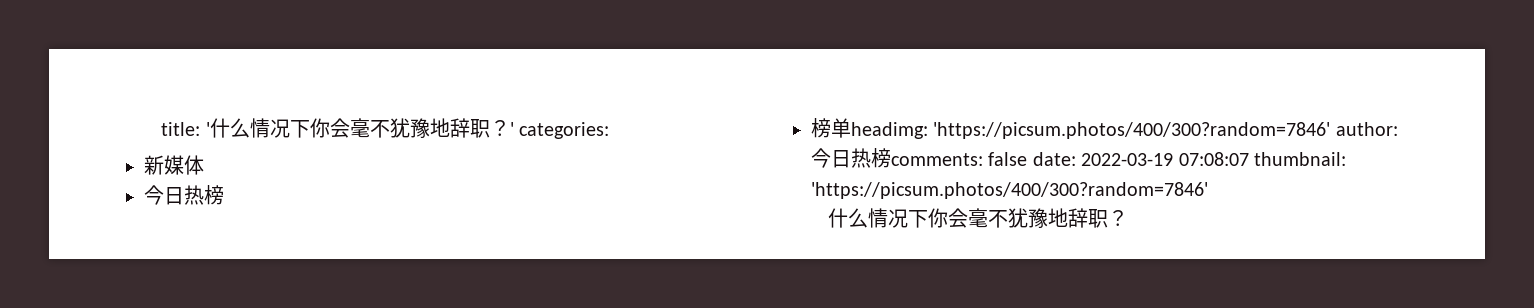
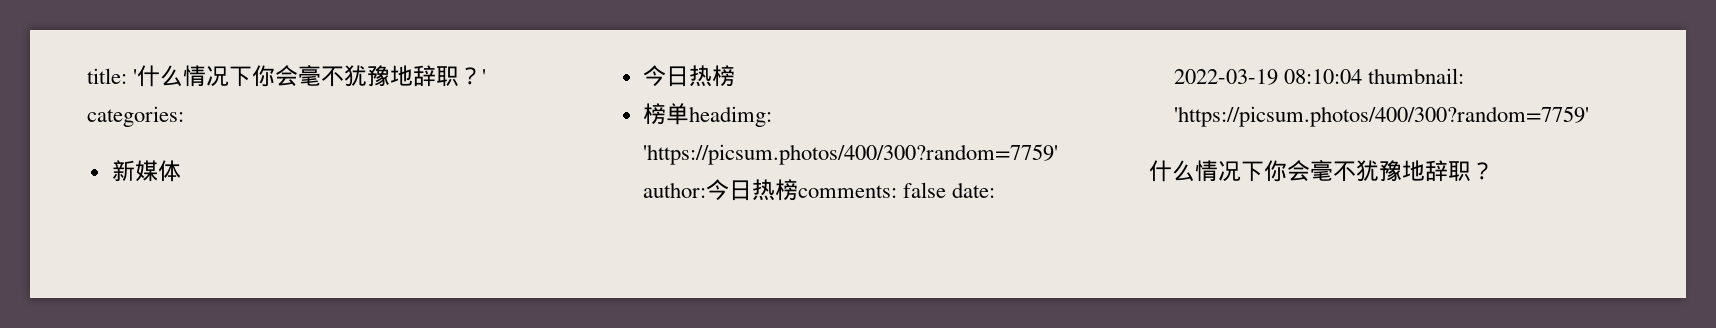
[933,122,1331,139] 'https://picsum.photos/400/300?random=7846' -> [642,144,1058,165] 'https://picsum.photos/400/300?random=7759'
[1178,152,1346,166] [811,182,1208,199] 07:08:07 thumbnail: 'https://picsum.photos/400/300?random=7846' -> [1283,68,1464,84] [1173,106,1589,127] 08:10:04 thumbnail: 'https://picsum.photos/400/300?random=7759'

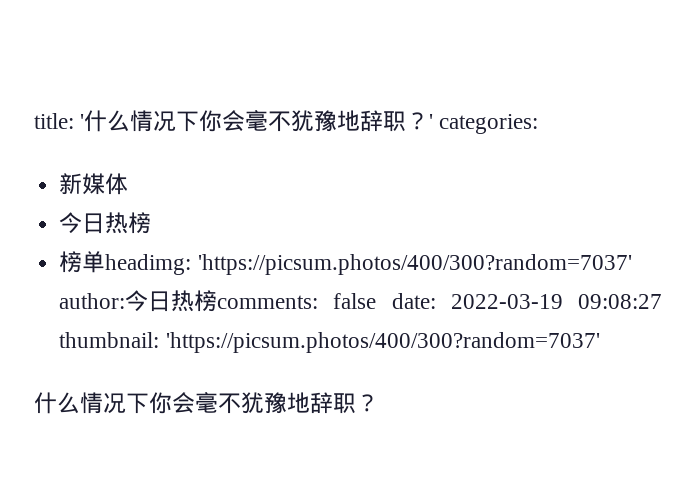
[642,144,1058,165] 'https://picsum.photos/400/300?random=7759' -> [197,254,632,275] 'https://picsum.photos/400/300?random=7037'
[1283,68,1464,84] [1173,106,1589,127] 08:10:04 thumbnail: 'https://picsum.photos/400/300?random=7759' -> [578,294,662,309] [59,332,600,353] 09:08:27 thumbnail: 'https://picsum.photos/400/300?random=7037'

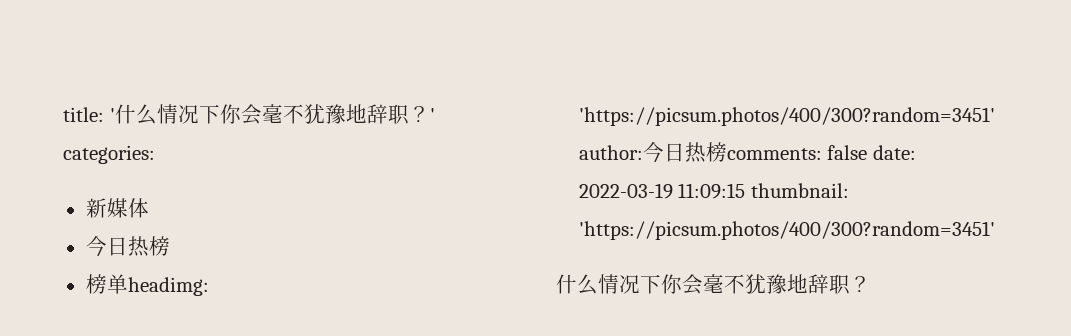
[197,254,632,275] 'https://picsum.photos/400/300?random=7037' -> [578,107,995,126] 'https://picsum.photos/400/300?random=3451'
[578,294,662,309] [59,332,600,353] 09:08:27 thumbnail: 'https://picsum.photos/400/300?random=7037' -> [678,183,849,199] [578,221,995,240] 11:09:15 thumbnail: 'https://picsum.photos/400/300?random=3451'

